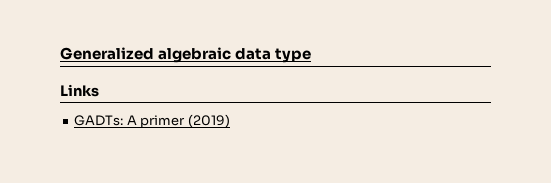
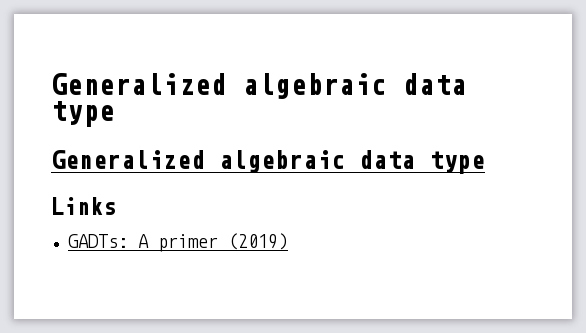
[60,47,312,63] Generalized algebraic data type -> [51,73,467,99] [51,101,115,127] [51,150,485,174] Generalized algebraic data type // Generalized algebraic data type

